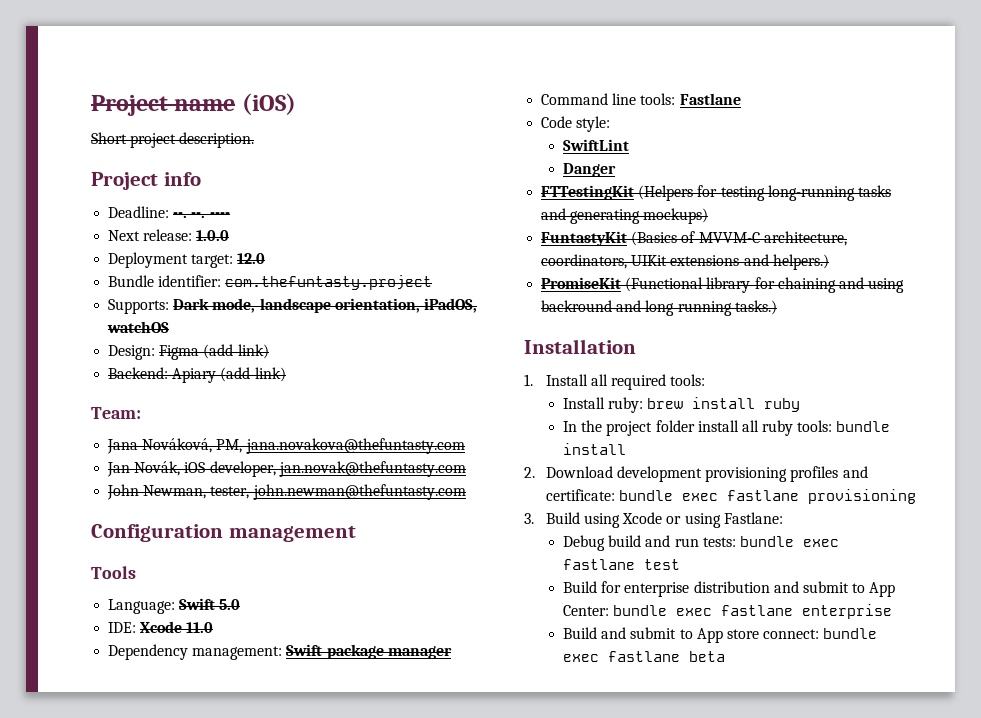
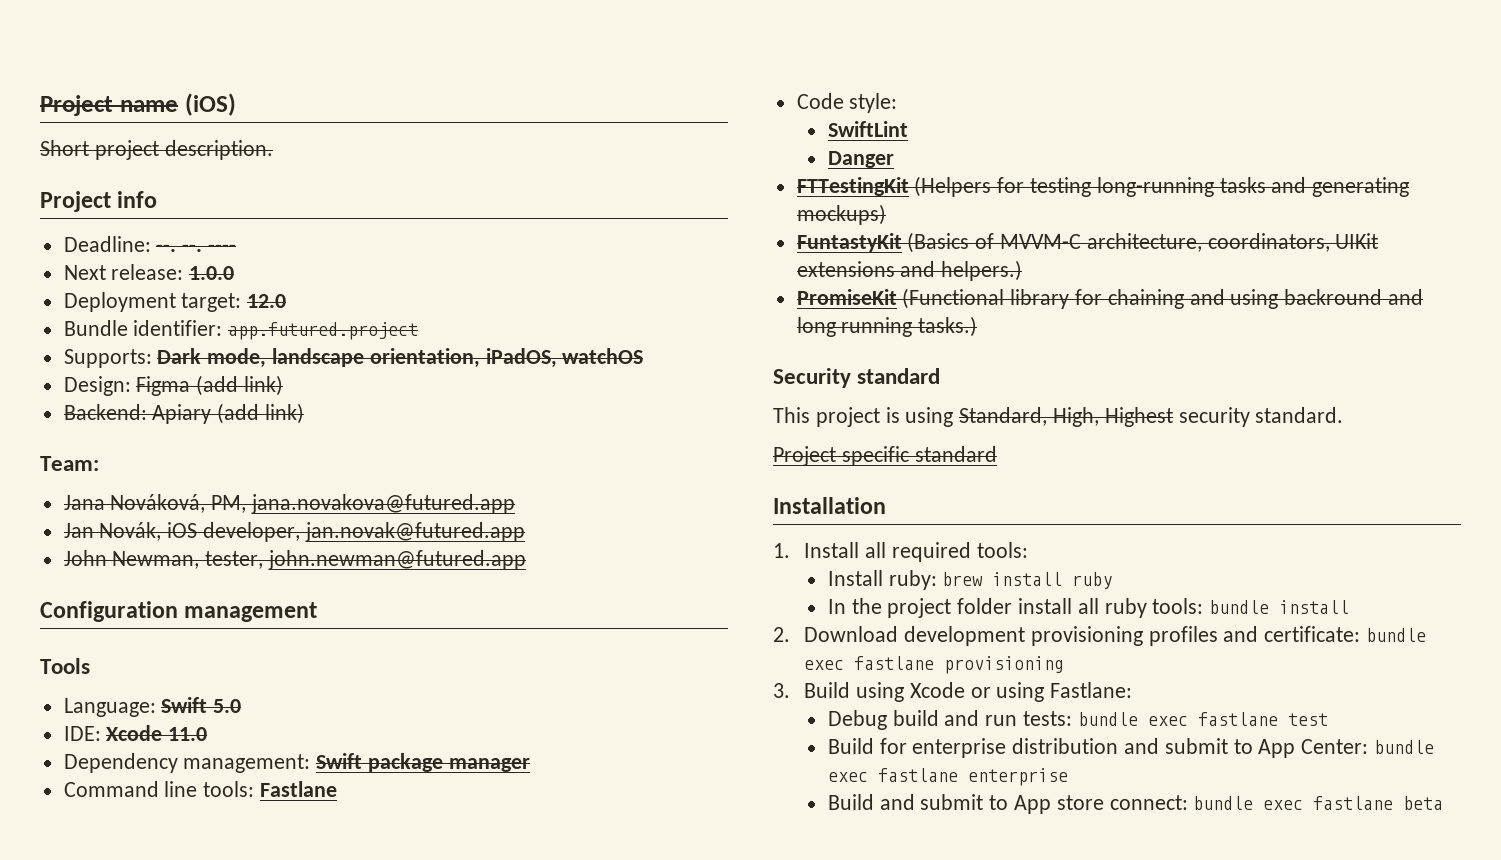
[225,275,433,290] com.thefuntasty.project -> [228,322,419,340] app.futured.project
[245,438,465,454] jana.novakova@thefuntasty.com -> [251,494,516,514] jana.novakova@futured.app
[278,461,466,477] jan.novak@thefuntasty.com -> [304,522,525,542] jan.novak@futured.app
[252,484,466,500] john.newman@thefuntasty.com -> [268,550,527,570] john.newman@futured.app
(777, 307) none -> [773,368,941,388] [773,407,1344,427] [773,446,997,466] // Security standard // This project is using Standard, High, Highest security standard. // Project specific standard

